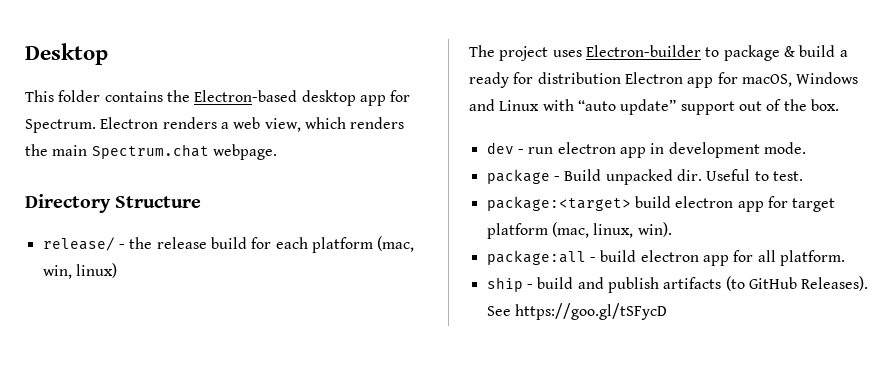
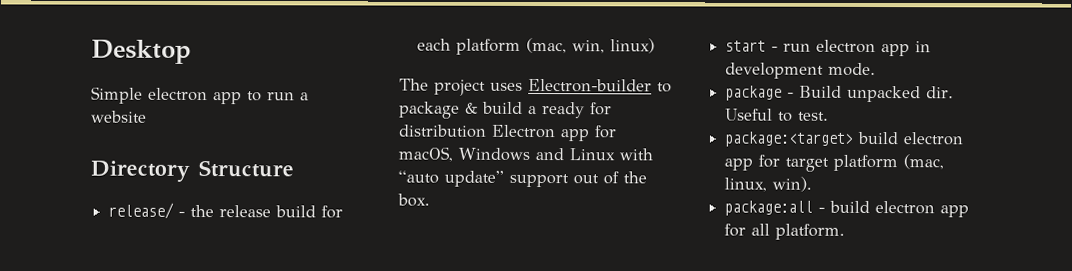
[25,90,411,106] [25,117,405,133] [25,144,277,160] This folder contains the Electron-based desktop app for Spectrum. Electron renders a web view, which renders the main Spectrum.chat webpage. -> [91,86,309,105] [91,110,147,123] Simple electron app to run a website
[486,142,514,154] dev -> [725,40,767,52] start
[486,276,869,293] [486,303,667,320] // ship - build and publish artifacts (to GitHub Releases). See https://goo.gl/tSFycD -> (846, 231) none

